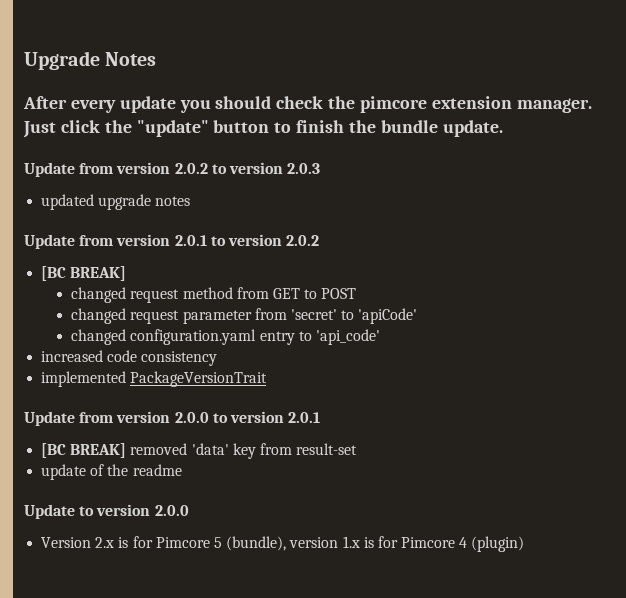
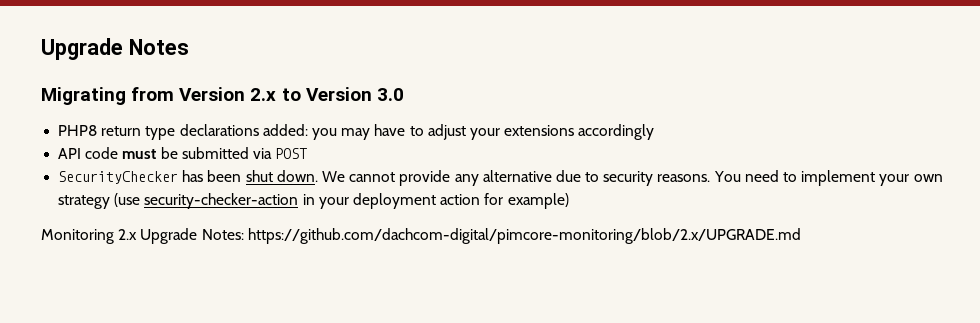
[23,96,592,113] [23,120,503,138] [24,162,321,177] [41,194,191,210] [24,234,320,249] [41,266,127,281] [71,287,357,303] [71,308,418,324] [71,329,380,345] [41,350,218,366] [41,371,268,387] [24,411,321,426] [41,443,358,459] [41,464,182,480] [24,504,189,519] [41,536,525,552] After every update you should check the pimcore extension manager. Just click the "update" button to finish the bundle update. // Update from version 2.0.2 to version 2.0.3 // updated upgrade notes // Update from version 2.0.1 to version 2.0.2 // [BC BREAK] // changed request method from GET to POST // changed request parameter from 'secret' to 'apiCode' // changed configuration.yaml entry to 'api_code' // increased code consistency // implemented PackageVersionTrait // Update from version 2.0.0 to version 2.0.1 // [BC BREAK] removed 'data' key from result-set // update of the readme // Update to version 2.0.0 // Version 2.x is for Pimcore 5 (bundle), version 1.x is for Pimcore 4 (plugin) -> [41,87,404,105] [58,124,655,140] [58,147,308,159] [58,170,943,186] [58,193,569,209] [41,228,801,244] Migrating from Version 2.x to Version 3.0 // PHP8 return type declarations added: you may have to adjust your extensions accordingly // API code must be submitted via POST // SecurityChecker has been shut down. We cannot provide any alternative due to security reasons. You need to implement your own strategy (use security-checker-action in your deployment action for example) // Monitoring 2.x Upgrade Notes: https://github.com/dachcom-digital/pimcore-monitoring/blob/2.x/UPGRADE.md

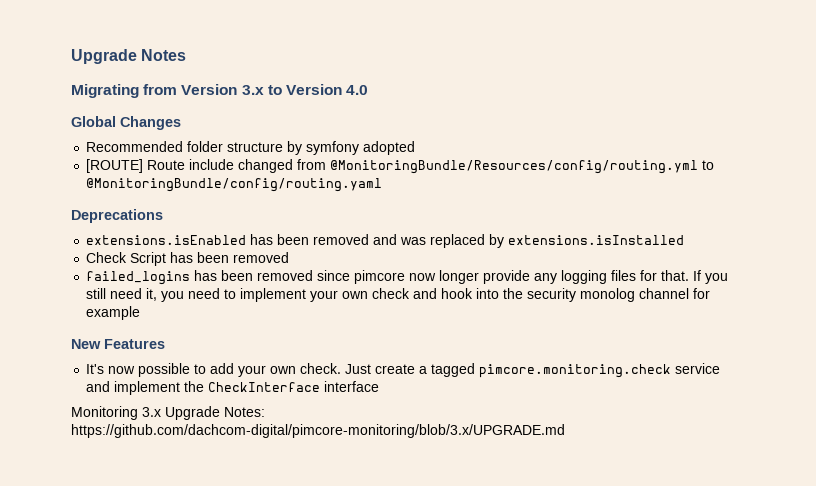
[250,88,277,101] 2.x -> [241,85,264,95] 3.x
[376,88,404,101] [58,124,655,140] [58,147,308,159] [58,170,741,186] 3.0 // PHP8 return type declarations added: you may have to adjust your extensions accordingly // API code must be submitted via POST // SecurityChecker has been shut down. We cannot provide any alternative due to security reasons. You -> [346,85,369,95] [71,116,181,130] [86,141,416,155] [86,159,715,174] [86,178,383,192] [71,209,163,223] [86,234,685,248] [86,252,290,266] [86,270,729,285] [86,288,185,302] 4.0 // Global Changes // Recommended folder structure by symfony adopted // [ROUTE] Route include changed from @MonitoringBundle/Resources/config/routing.yml to @MonitoringBundle/config/routing.yaml // Deprecations // extensions.isEnabled has been removed and was replaced by extensions.isInstalled // Check Script has been removed // failed_logins has been removed since pimcore now longer provide any logging files for that. If you still need it, you
[58,193,569,209] strategy (use security-checker-action in your deployment action for example) -> [372,288,711,302] [86,306,141,320] [71,339,165,349] [86,363,721,378] [86,381,380,395] check and hook into the security monolog channel for example // New Features // It's now possible to add your own check. Just create a tagged pimcore.monitoring.check service and implement the CheckInterface interface
[118,229,138,240] 2.x -> [142,407,161,417] 3.x
[247,228,801,244] https://github.com/dachcom-digital/pimcore-monitoring/blob/2.x/UPGRADE.md -> [71,424,565,438] https://github.com/dachcom-digital/pimcore-monitoring/blob/3.x/UPGRADE.md

